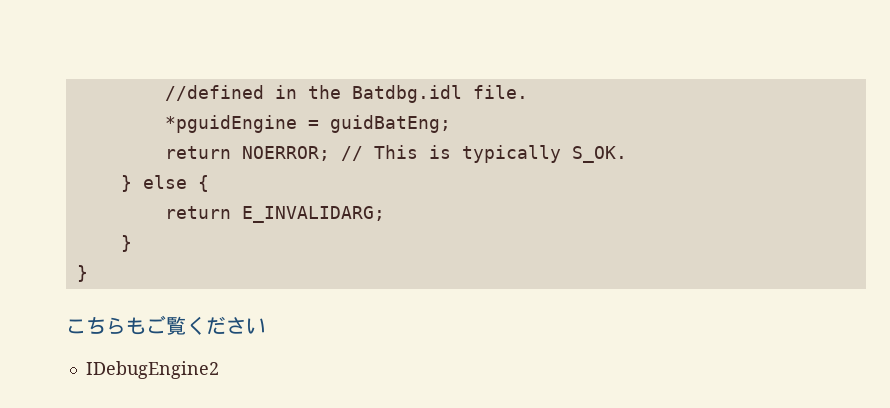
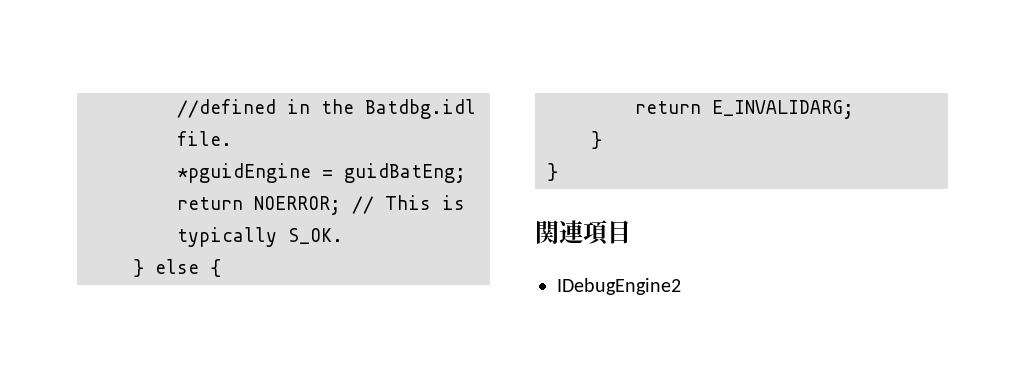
[66,315,266,335] こちらもご覧ください -> [535,220,631,245] 関連項目

